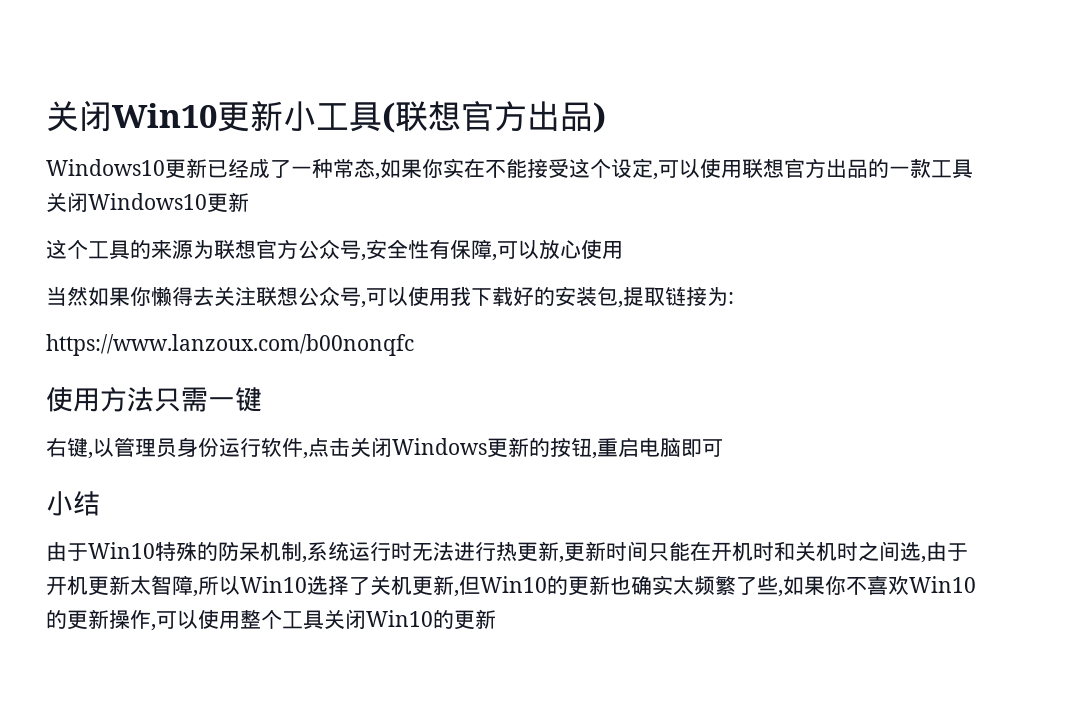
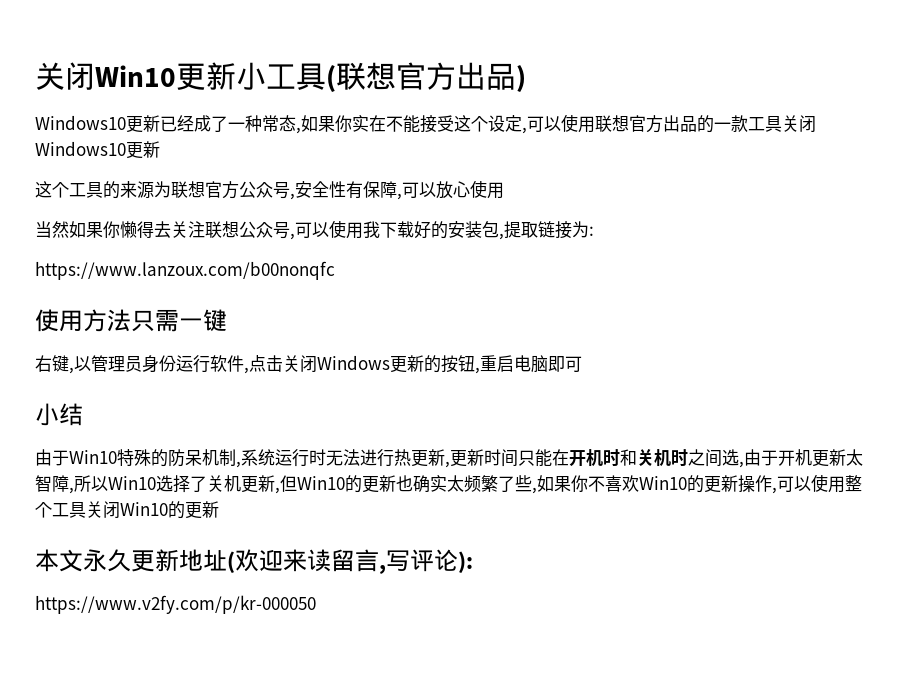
(496, 619) none -> [35,549,473,574] [35,595,316,614] // 本文永久更新地址(欢迎来读留言,写评论): // https://www.v2fy.com/p/kr-000050

